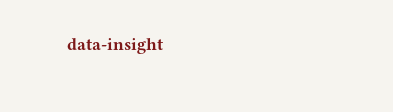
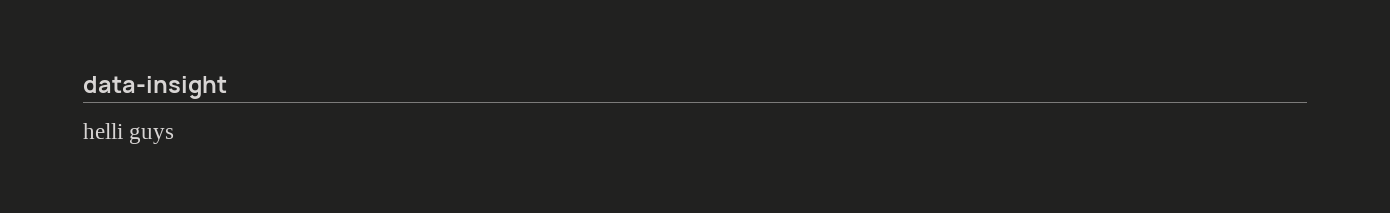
(163, 46) none -> [83,123,175,144] // helli guys

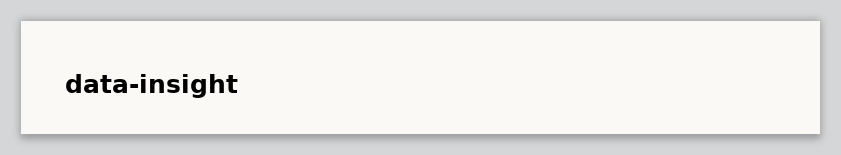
[83,123,175,144] // helli guys -> (238, 86) none

